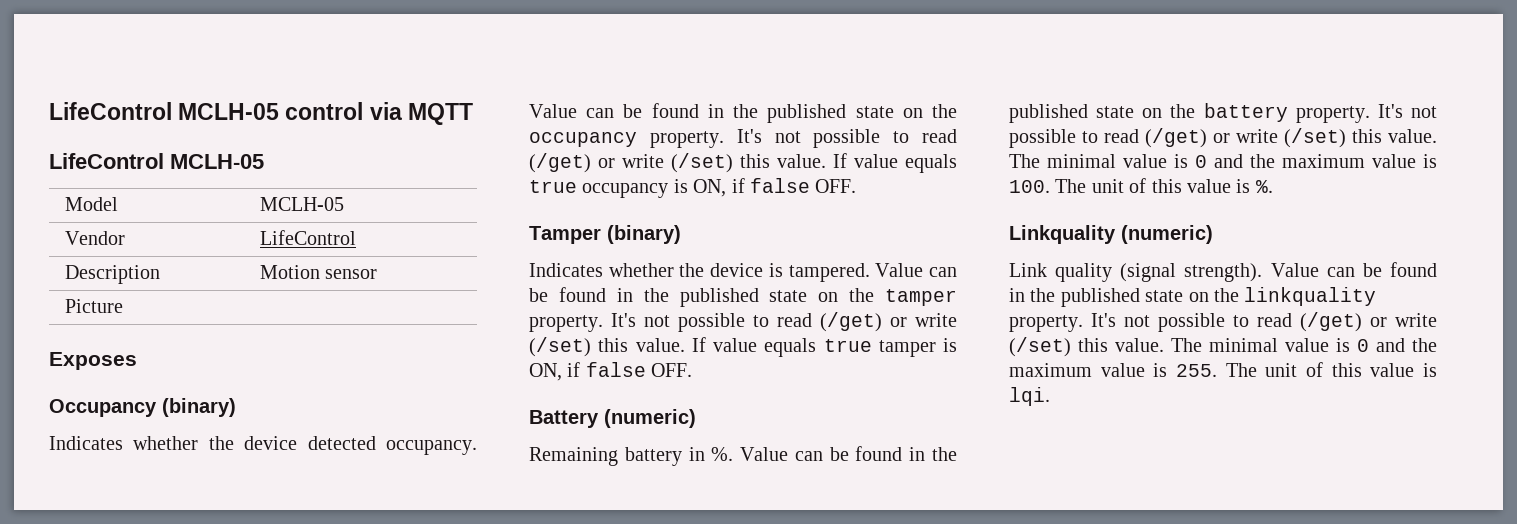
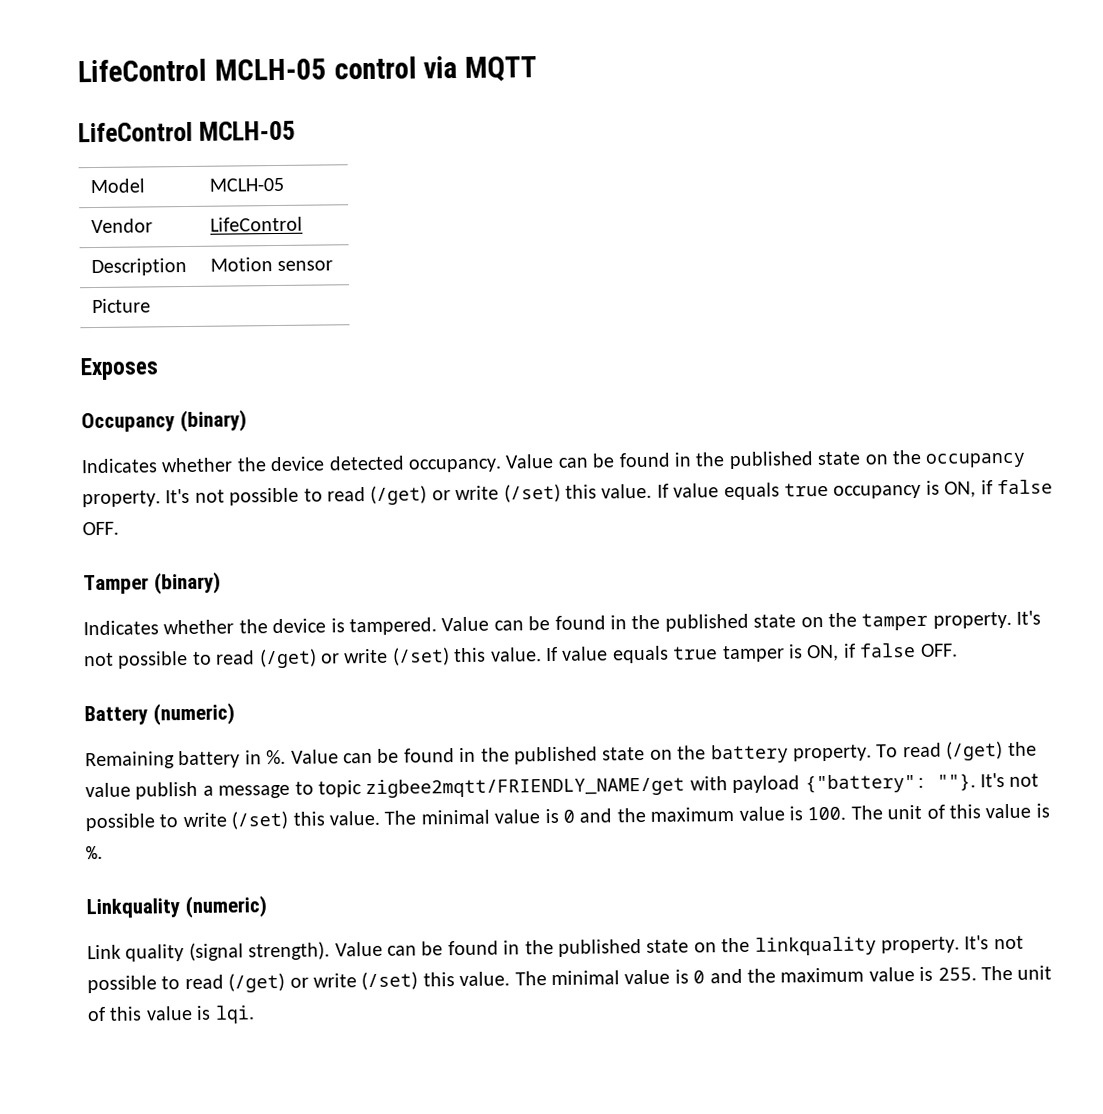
[1377,104,1437,118] [1009,128,1230,148] It's not possible to read (/get) or -> [876,741,1037,761] [85,773,1040,800] [85,813,179,832] To read (/get) the value publish a message to topic zigbee2mqtt/FRIENDLY_NAME/get with payload {"battery": ""}. It's not possible to

